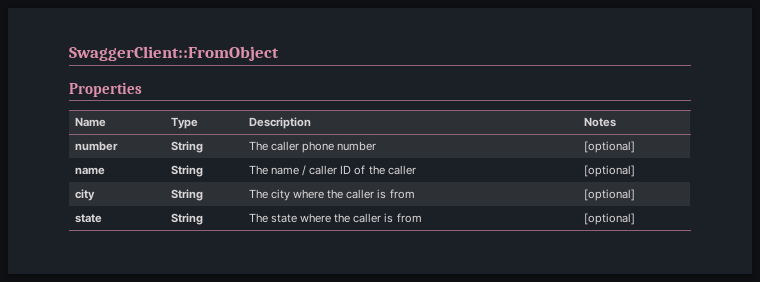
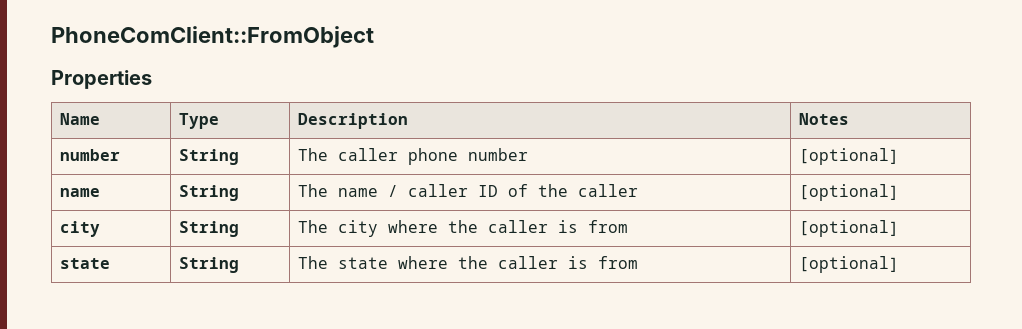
[69,46,279,61] SwaggerClient::FromObject -> [51,26,374,48] PhoneComClient::FromObject

